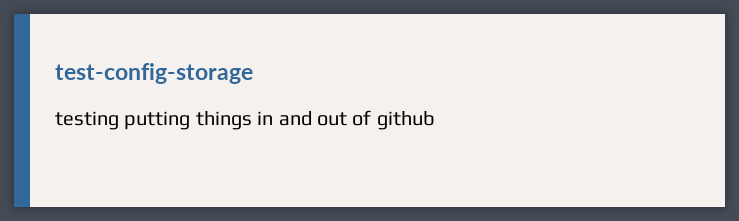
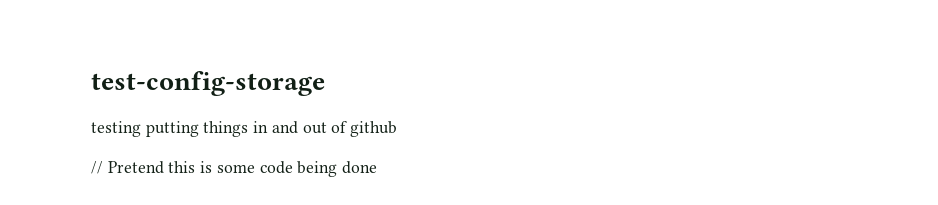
(435, 120) none -> [91,161,378,177] // // Pretend this is some code being done

